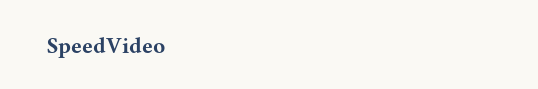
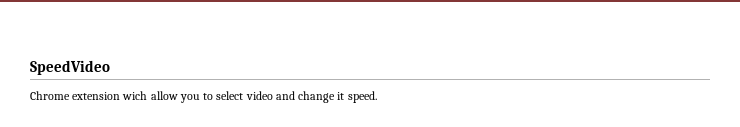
(165, 47) none -> [30,91,377,103] // Chrome extension wich allow you to select video and change it speed.

